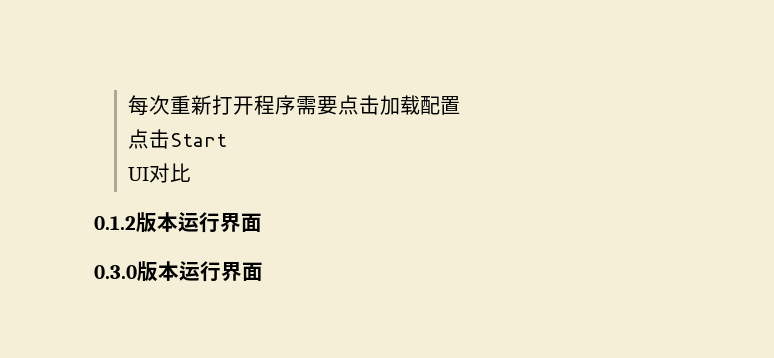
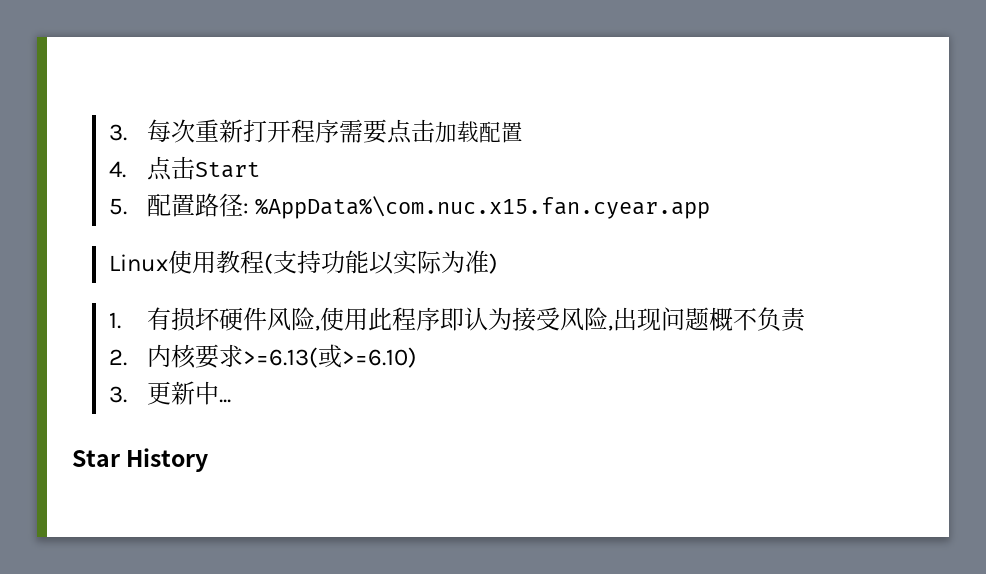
(128, 105) none -> [109,124,128,141] 3.
(461, 105) none -> [109,161,127,178] 4.
[128,163,192,183] [94,212,262,233] [94,261,263,282] UI对比 // 0.1.2版本运行界面 // 0.3.0版本运行界面 -> [109,193,711,219] [109,250,499,275] [109,307,807,332] [109,344,417,369] [109,381,231,405] [72,448,209,472] 5.配置路径: %AppData%\com.nuc.x15.fan.cyear.app // Linux使用教程(支持功能以实际为准) // 1.有损坏硬件风险,使用此程序即认为接受风险,出现问题概不负责 // 2.内核要求>=6.13(或>=6.10) // 3.更新中... // Star History

